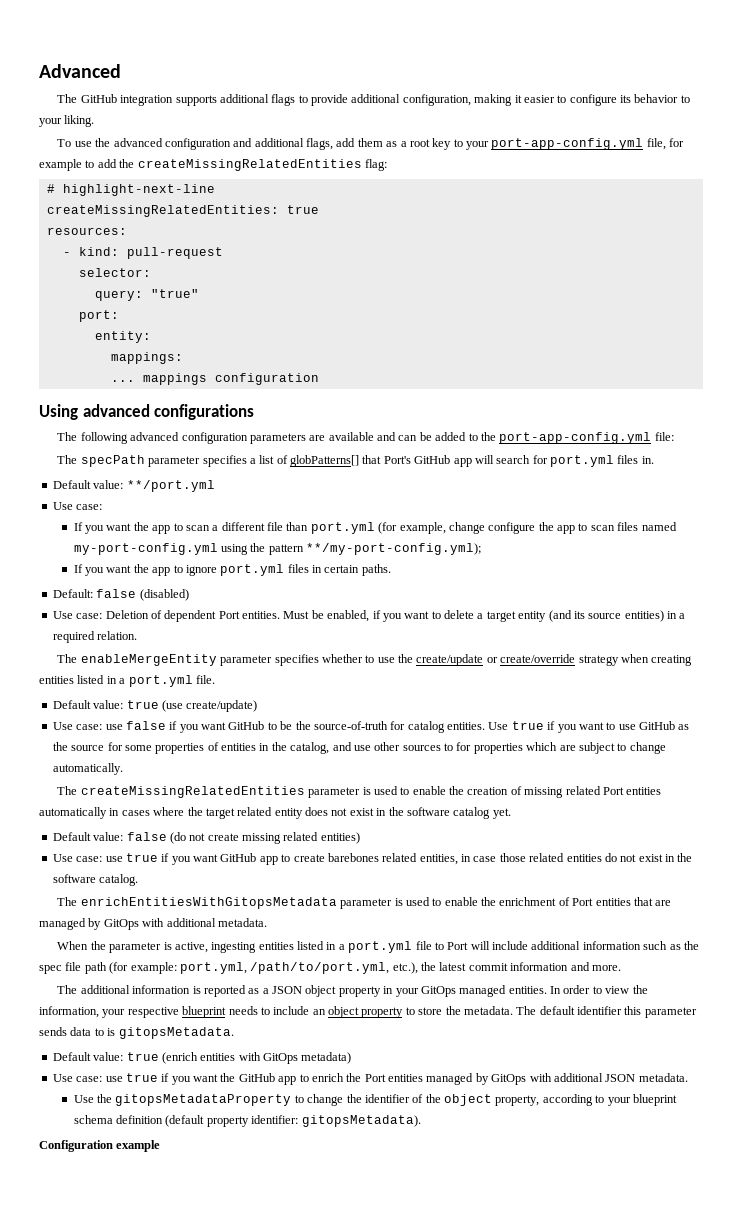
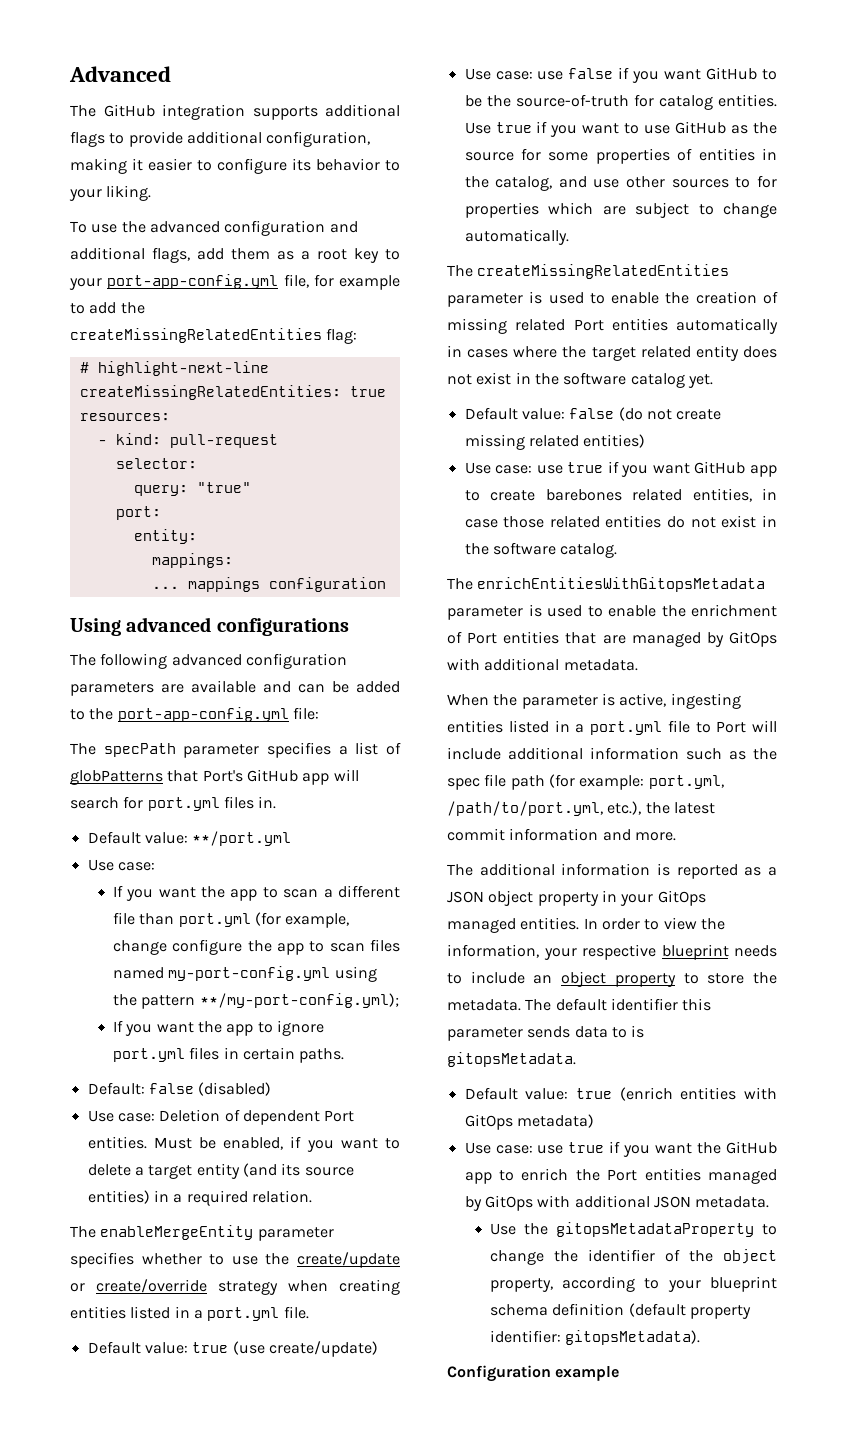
[290,455,360,467] globPatterns[] -> [70,770,163,785] globPatterns

